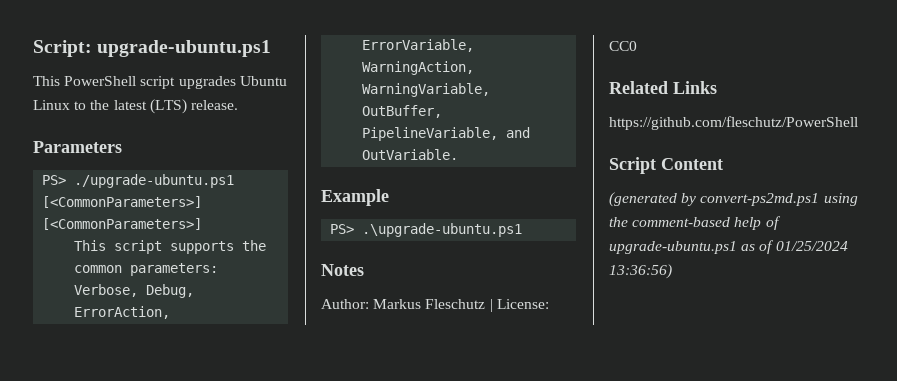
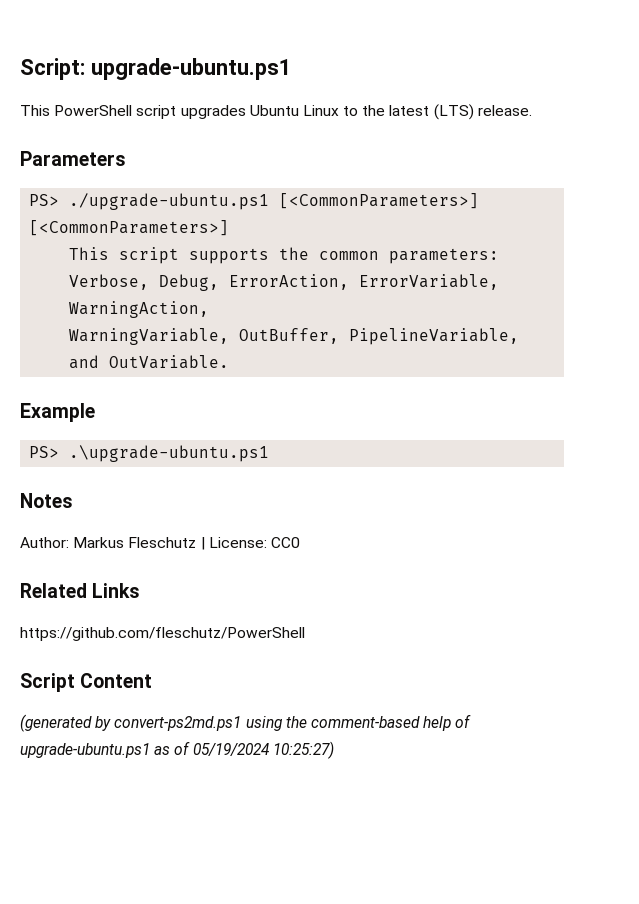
[775,241,848,251] [609,264,672,279] 01/25/2024 13:36:56) -> [192,741,334,759] 05/19/2024 10:25:27)

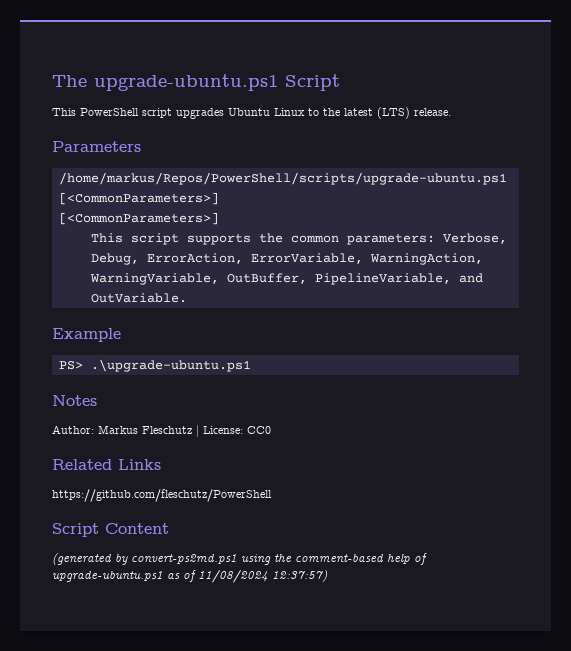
[20,58,292,80] Script: upgrade-ubuntu.ps1 -> [52,74,340,91] The upgrade-ubuntu.ps1 Script
[29,193,270,210] PS> ./upgrade-ubuntu.ps1 -> [58,172,507,185] /home/markus/Repos/PowerShell/scripts/upgrade-ubuntu.ps1
[192,741,334,759] 05/19/2024 10:25:27) -> [198,570,328,583] 11/08/2024 12:37:57)

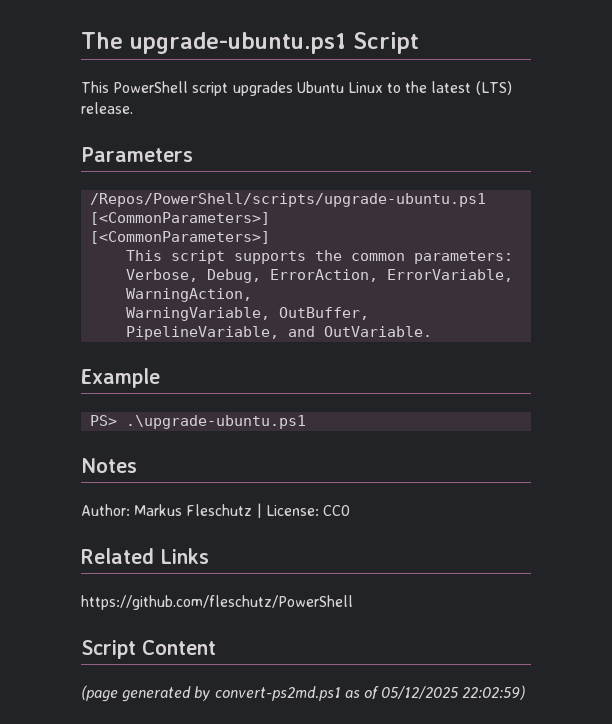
[58,172,507,185] /home/markus/Repos/PowerShell/scripts/upgrade-ubuntu.ps1 -> [90,193,487,207] /Repos/PowerShell/scripts/upgrade-ubuntu.ps1
[52,553,427,565] [52,570,328,583] (generated by convert-ps2md.ps1 using the comment-based help of upgrade-ubuntu.ps1 as of 11/08/2024 12:37:57) -> [81,685,526,702] (page generated by convert-ps2md.ps1 as of 05/12/2025 22:02:59)

